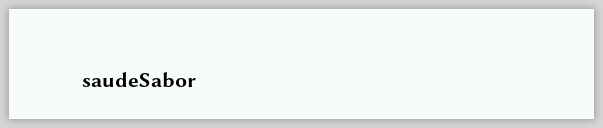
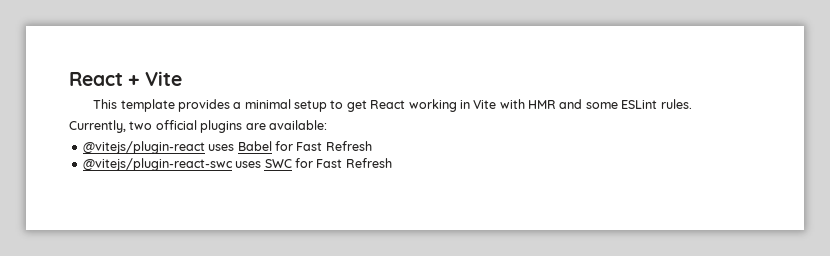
[82,72,196,88] saudeSabor -> [69,71,182,86] [93,99,692,112] [69,120,327,133] [82,141,372,154] [82,158,392,171] React + Vite // This template provides a minimal setup to get React working in Vite with HMR and some ESLint rules. // Currently, two official plugins are available: // @vitejs/plugin-react uses Babel for Fast Refresh // @vitejs/plugin-react-swc uses SWC for Fast Refresh

